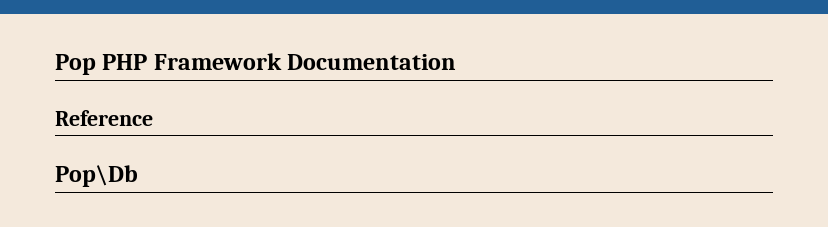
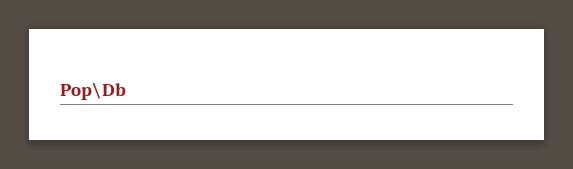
[55,53,457,75] [55,110,153,126] Pop PHP Framework Documentation // Reference // -> (60, 91) none

